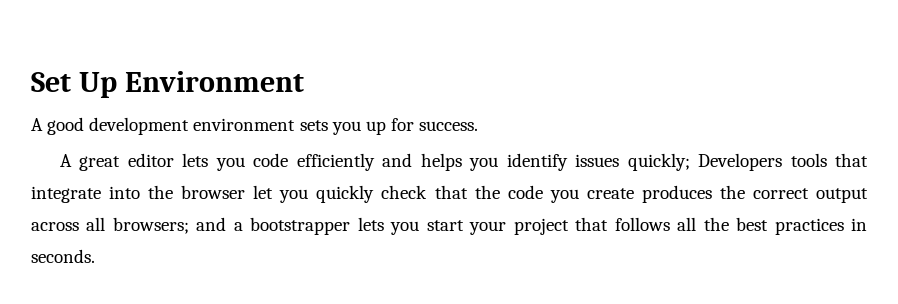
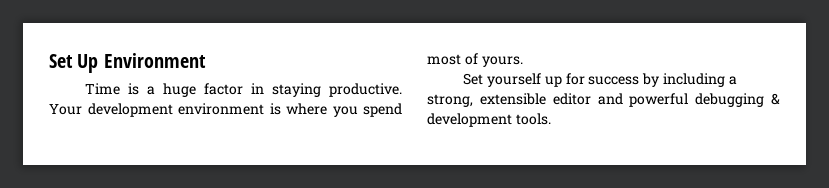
[31,117,479,135] [59,153,868,171] [31,185,868,203] [31,217,868,235] [31,249,95,263] A good development environment sets you up for success. // A great editor lets you code efficiently and helps you identify issues quickly; Developers tools that integrate into the browser let you quickly check that the code you create produces the correct output across all browsers; and a bootstrapper lets you start your project that follows all the best practices in seconds. -> [85,83,402,97] [49,103,402,117] [427,53,523,67] [463,73,737,87] [427,93,780,107] [427,113,551,127] Time is a huge factor in staying productive. Your development environment is where you spend most of yours. // Set yourself up for success by including a strong, extensible editor and powerful debugging & development tools.

